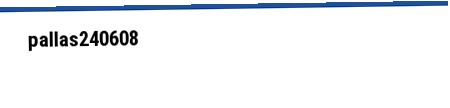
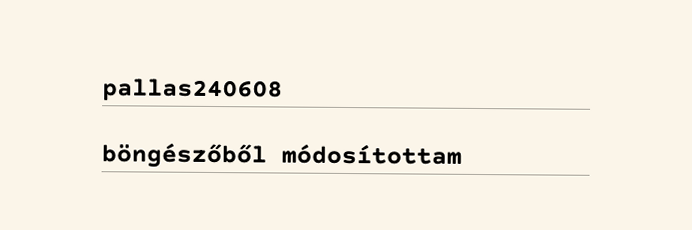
(139, 40) none -> [101,142,462,169] // böngészőből módosítottam

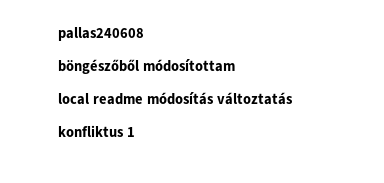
(462, 154) none -> [58,92,293,105] [58,125,135,137] // local readme módosítás változtatás // konfliktus 1

